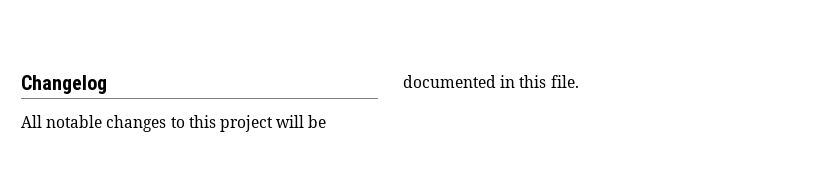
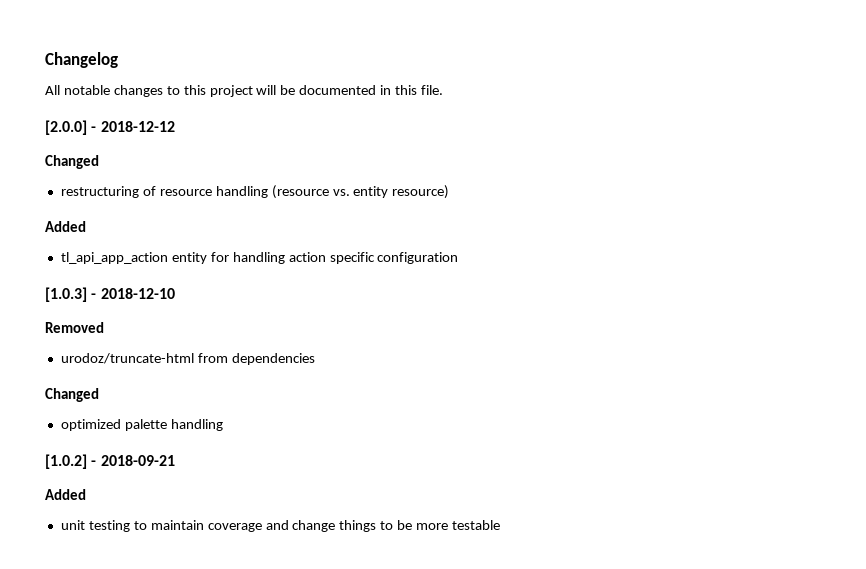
(579, 81) none -> [45,120,175,135] [45,155,99,169] [60,185,450,199] [45,221,86,232] [60,252,459,264] [45,287,175,302] [45,322,104,333] [60,353,315,365] [45,388,99,402] [60,419,223,431] [45,454,175,469] [45,489,86,500] [60,520,501,532] // [2.0.0] - 2018-12-12 // Changed // restructuring of resource handling (resource vs. entity resource) // Added // tl_api_app_action entity for handling action specific configuration // [1.0.3] - 2018-12-10 // Removed // urodoz/truncate-html from dependencies // Changed // optimized palette handling // [1.0.2] - 2018-09-21 // Added // unit testing to maintain coverage and change things to be more testable

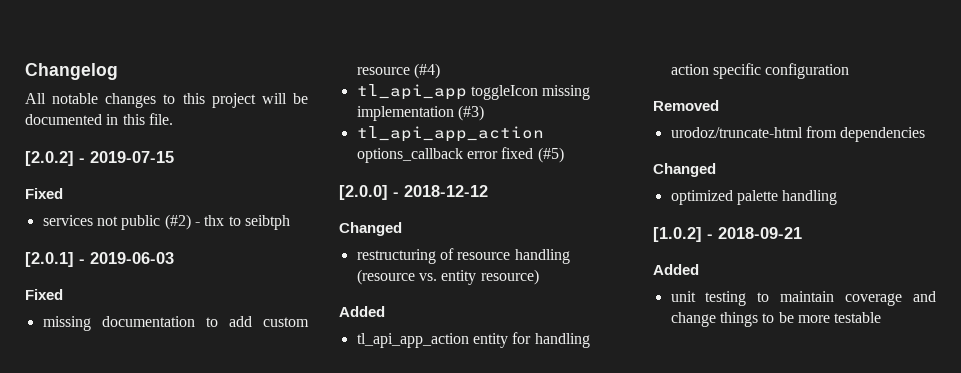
(444, 90) none -> [25,151,174,166] [25,188,63,199] [42,214,290,230] [25,252,174,267] [25,289,63,300] [42,316,309,331] [356,63,440,79] [356,84,591,100] [356,105,484,121] [356,126,544,142] [356,147,564,163] // [2.0.2] - 2019-07-15 // Fixed // services not public (#2) - thx to seibtph // [2.0.1] - 2019-06-03 // Fixed // missing documentation to add custom resource (#4) // tl_api_app toggleIcon missing implementation (#3) // tl_api_app_action options_callback error fixed (#5)
[45,287,175,302] // [1.0.3] - 2018-12-10 -> (850, 71) none

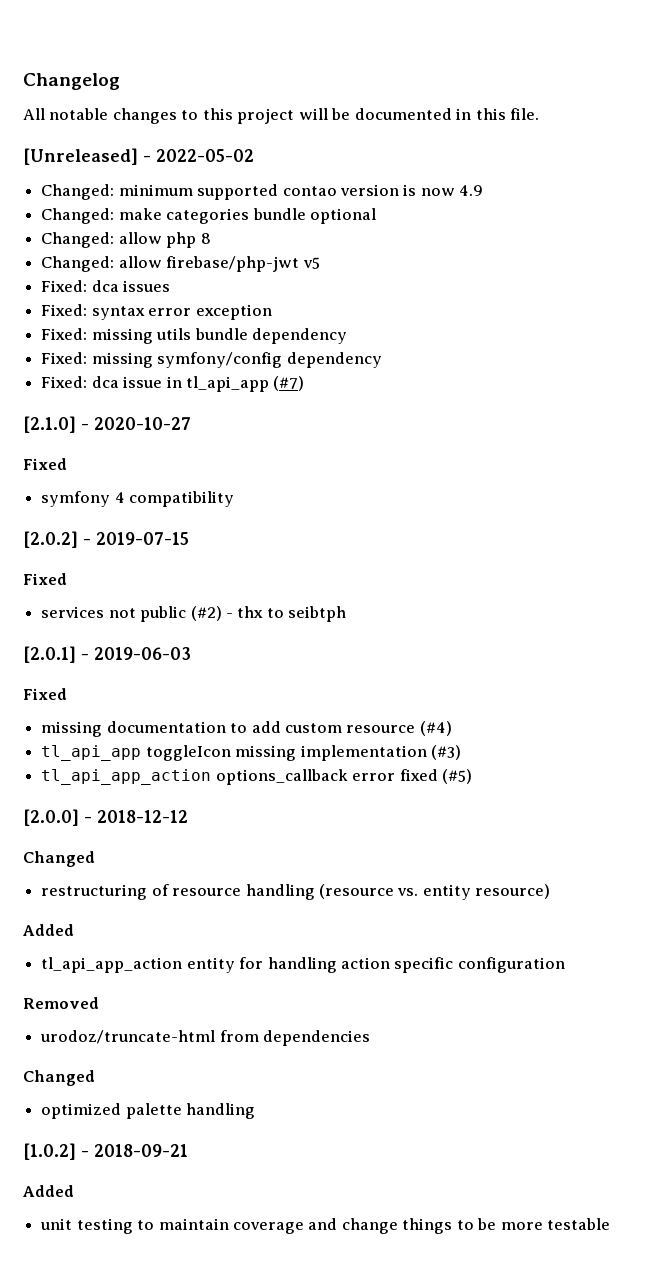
(173, 119) none -> [23,148,254,165] [41,184,484,200] [41,208,376,224] [41,232,211,248] [41,256,320,272] [41,280,171,292] [41,304,272,320] [41,328,347,344] [41,352,382,368] [41,376,305,392] [23,416,191,433] [23,458,67,470] [41,491,235,507] // [Unreleased] - 2022-05-02 // Changed: minimum supported contao version is now 4.9 // Changed: make categories bundle optional // Changed: allow php 8 // Changed: allow firebase/php-jwt v5 // Fixed: dca issues // Fixed: syntax error exception // Fixed: missing utils bundle dependency // Fixed: missing symfony/config dependency // Fixed: dca issue in tl_api_app (#7) // [2.1.0] - 2020-10-27 // Fixed // symfony 4 compatibility

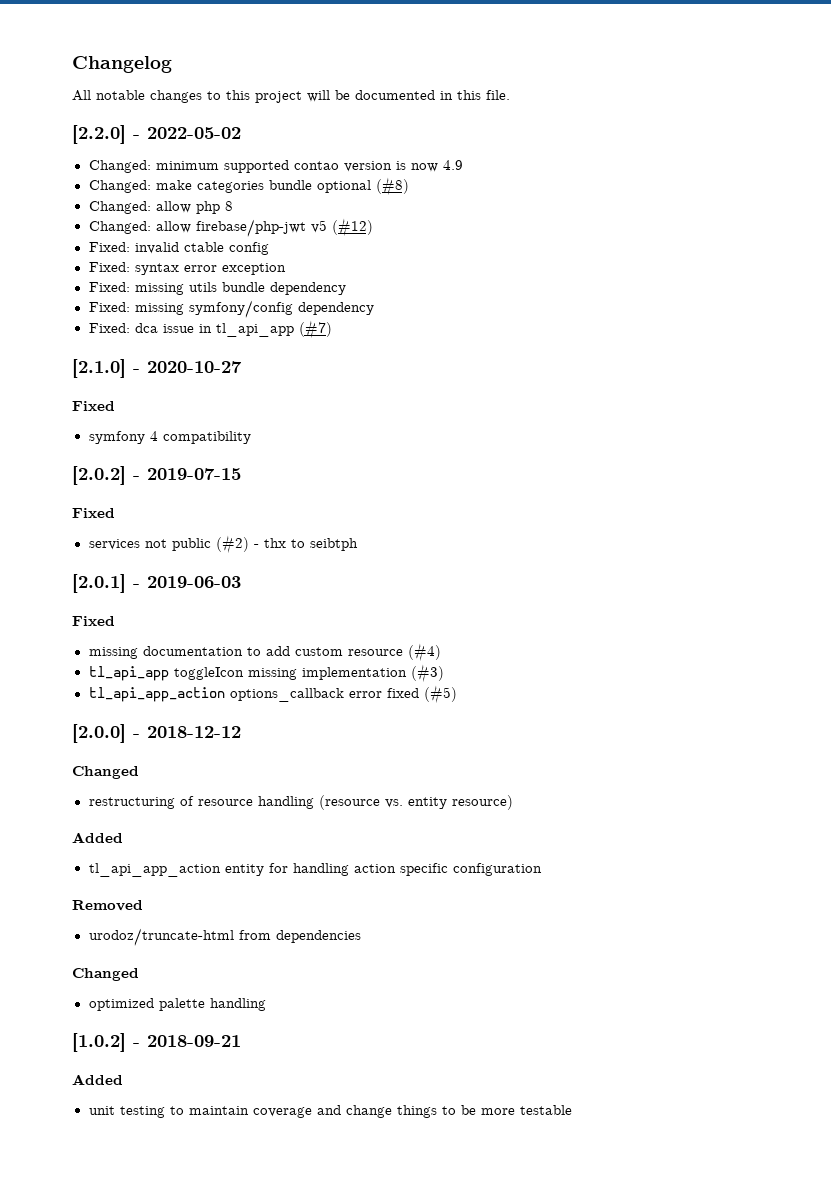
[23,148,138,165] [Unreleased] -> [72,125,126,144] [2.2.0]
(376, 216) none -> [375,177,409,196] (#8)
[41,280,171,292] // Fixed: dca issues -> [331,218,373,237] [88,242,269,255] (#12) // Fixed: invalid ctable config

